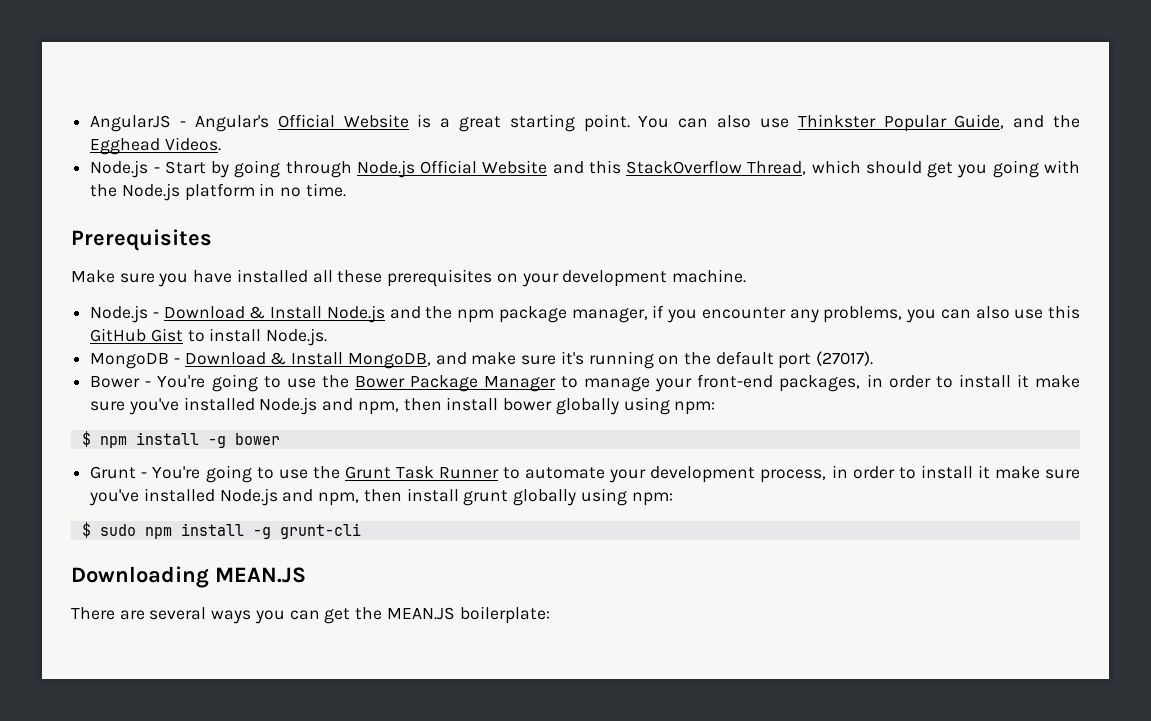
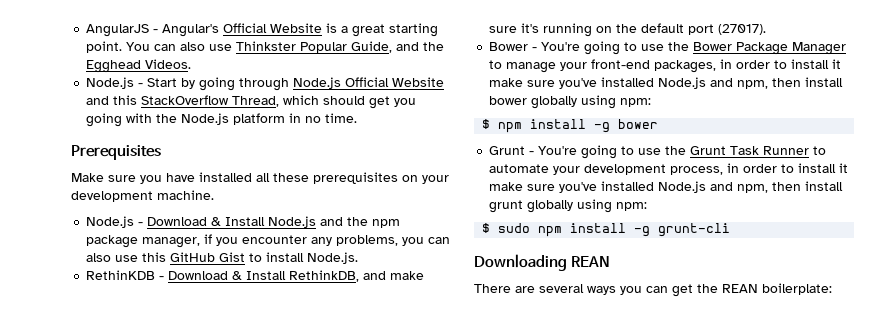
[90,352,431,369] MongoDB - Download & Install MongoDB, -> [86,270,360,282] RethinKDB - Download & Install RethinkDB,
[215,567,306,583] MEAN.JS -> [570,256,610,267] REAN
[386,607,455,620] MEAN.JS -> [722,284,758,293] REAN

